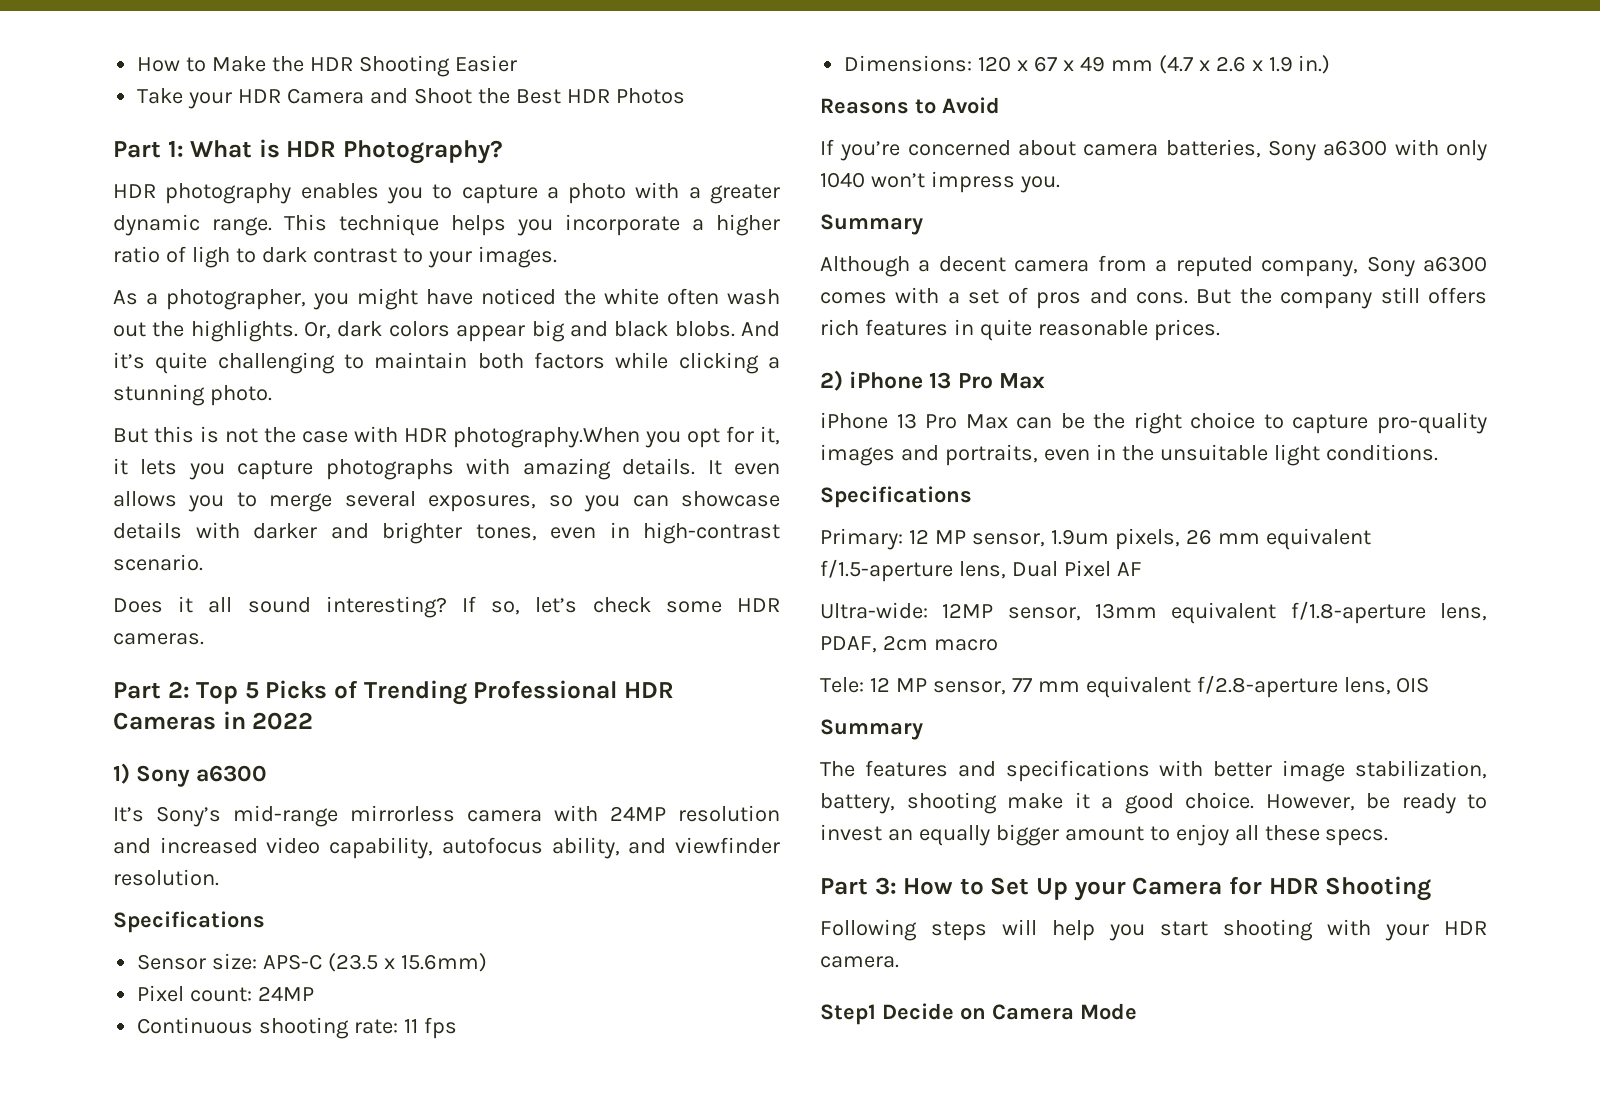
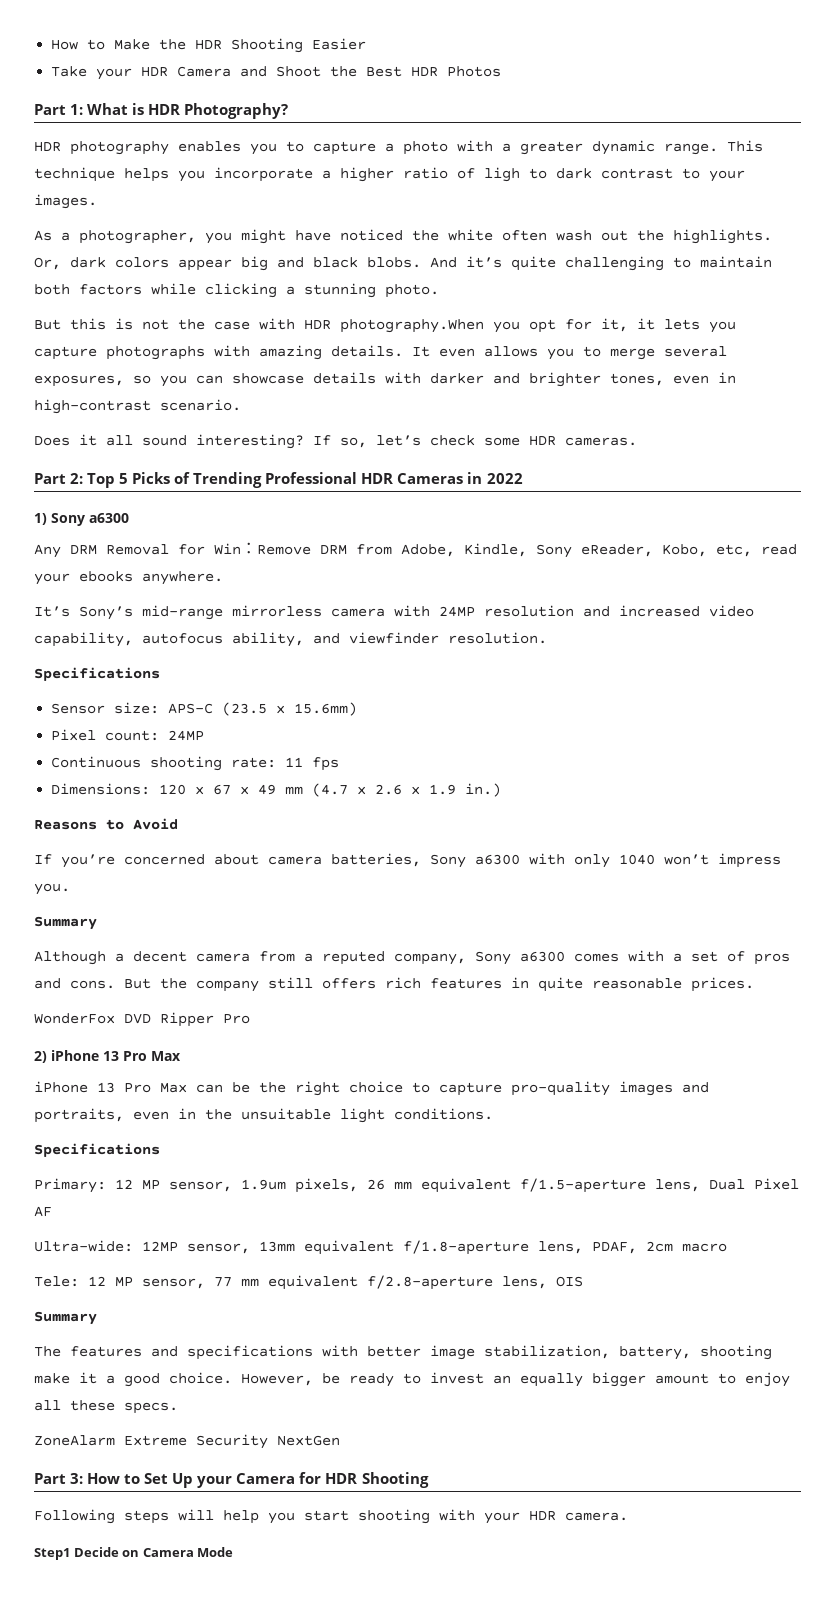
(268, 773) none -> [34,542,797,558] [34,571,223,585] // Any DRM Removal for Win：Remove DRM from Adobe, Kindle, Sony eReader, Kobo, etc, read your ebooks anywhere.
(1220, 330) none -> [34,1012,250,1027] // WonderFox DVD Ripper Pro
(1389, 837) none -> [34,1434,340,1449] // ZoneAlarm Extreme Security NextGen

